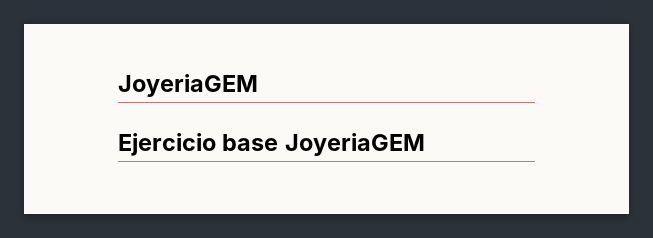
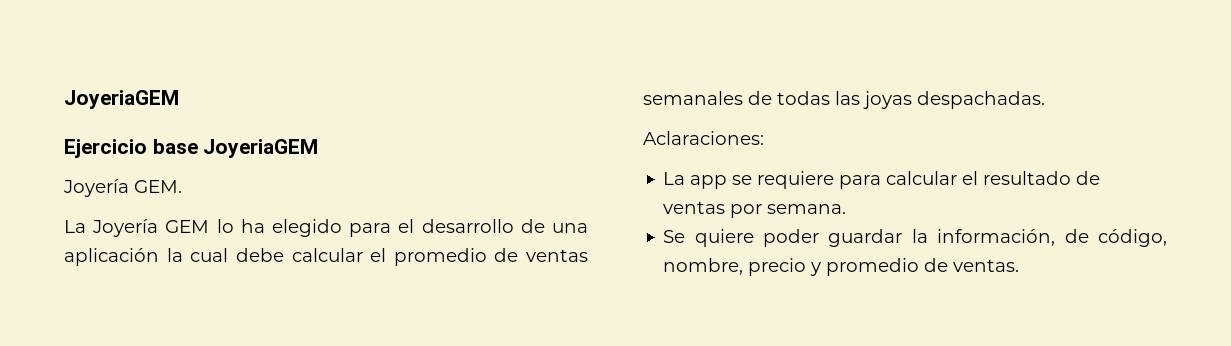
(425, 144) none -> [63,179,182,197] [64,219,588,237] [64,248,588,266] [643,91,1045,109] [643,131,764,145] [663,171,1101,189] [663,201,847,218] [663,229,1167,247] [663,258,1020,276] // Joyería GEM. // La Joyería GEM lo ha elegido para el desarrollo de una aplicación la cual debe calcular el promedio de ventas semanales de todas las joyas despachadas. // Aclaraciones: // La app se requiere para calcular el resultado de ventas por semana. // Se quiere poder guardar la información, de código, nombre, precio y promedio de ventas.

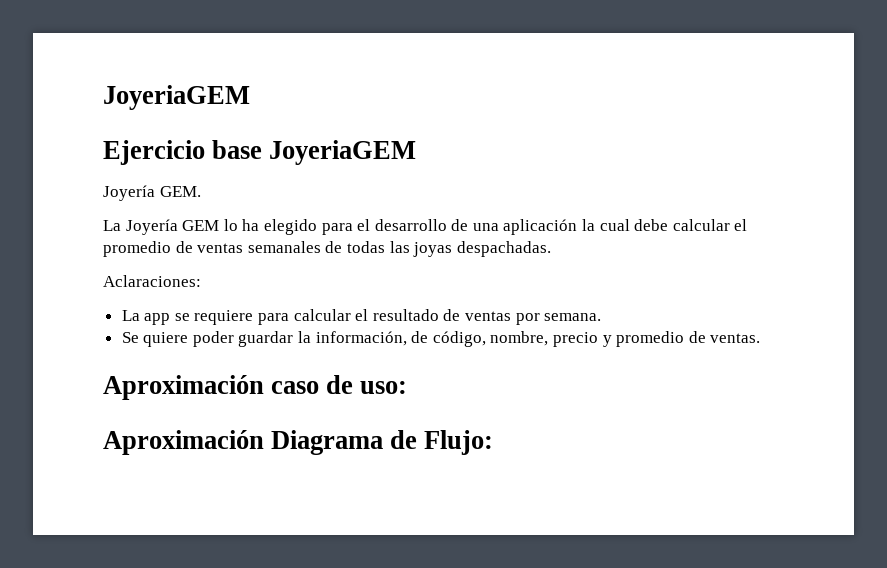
(1020, 265) none -> [103,375,408,400] [103,430,494,455] // Aproximación caso de uso: // Aproximación Diagrama de Flujo:

